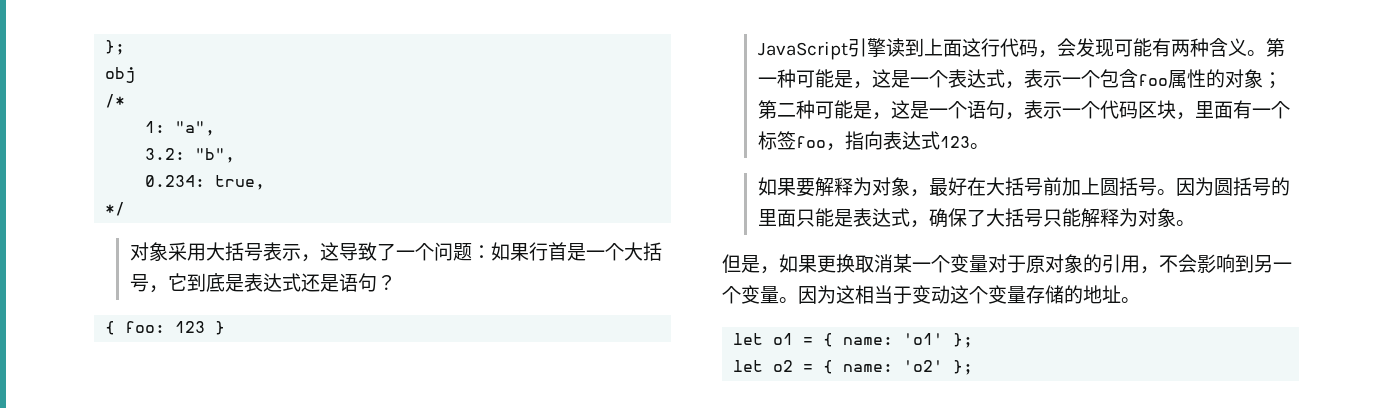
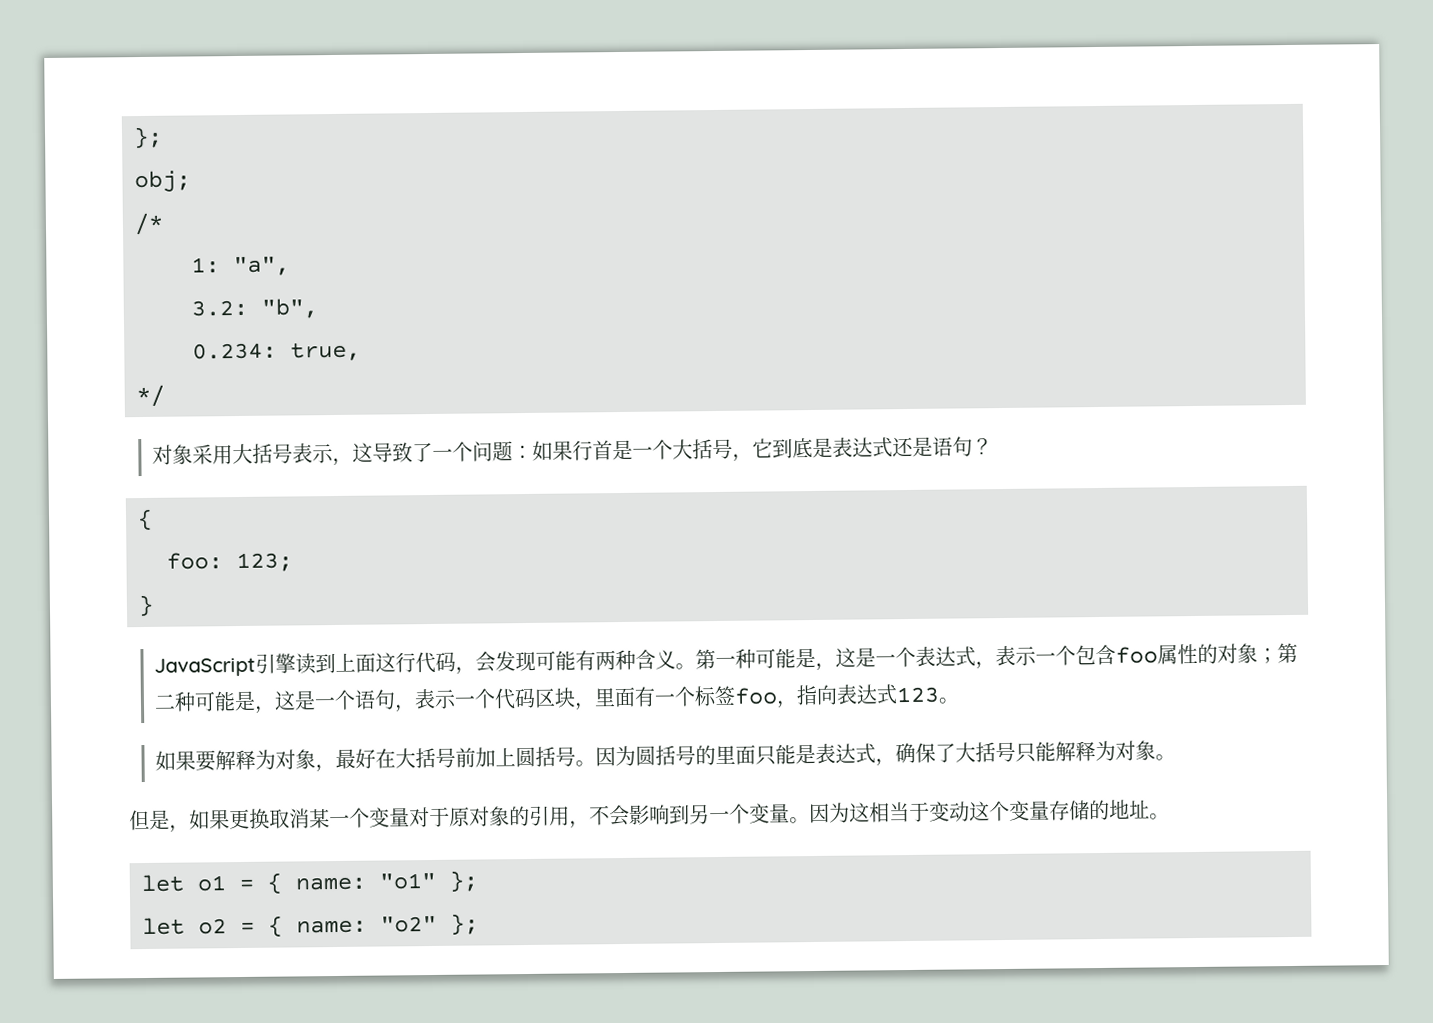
[105,40,126,55] [105,67,136,83] }; // obj -> [133,126,163,149] [134,170,191,193] }; // obj;
[125,321,206,333] foo: 123 -> [166,552,293,573] // foo: 123; //
[903,333,944,345] 'o1' -> [379,872,436,890] "o1"
[903,360,944,372] 'o2' -> [380,915,437,933] "o2"

